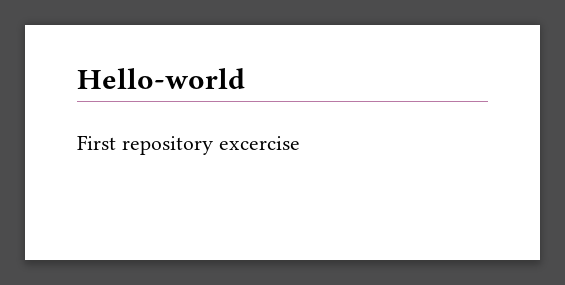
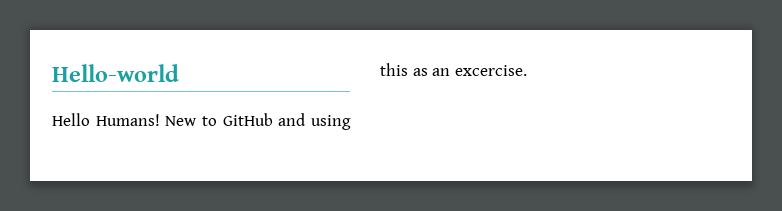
[77,135,300,155] First repository excercise -> [52,113,351,130] [380,63,527,76] Hello Humans! New to GitHub and using this as an excercise.

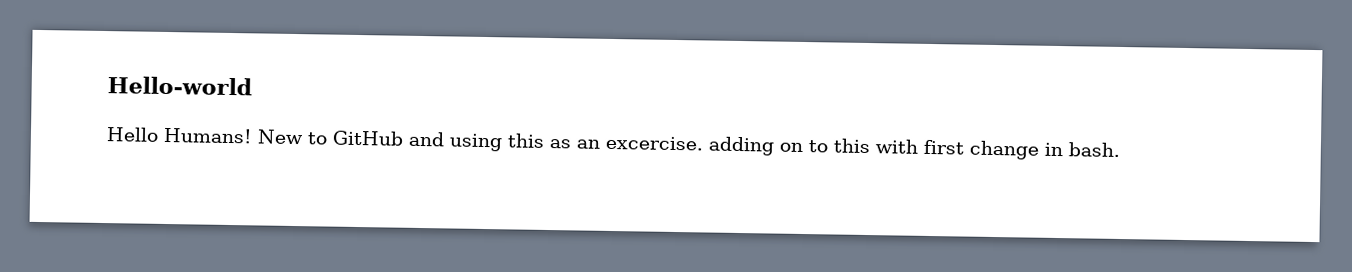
(527, 70) none -> [708,136,1120,160] adding on to this with first change in bash.

